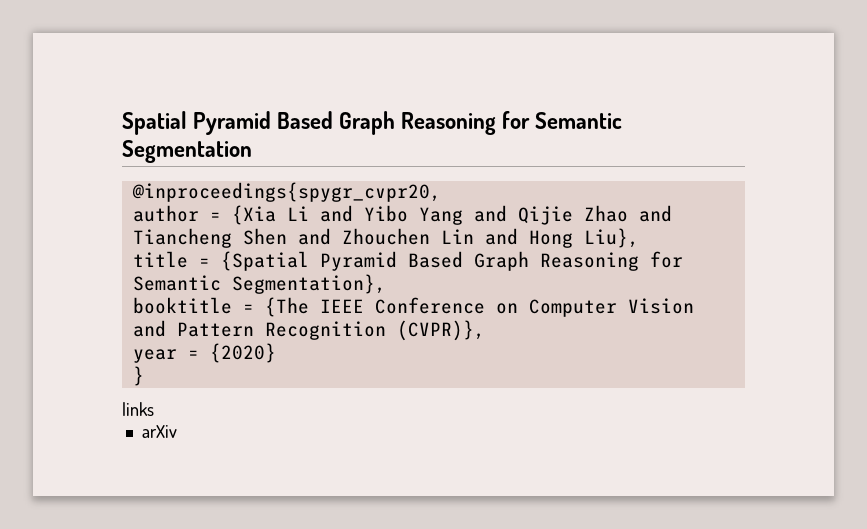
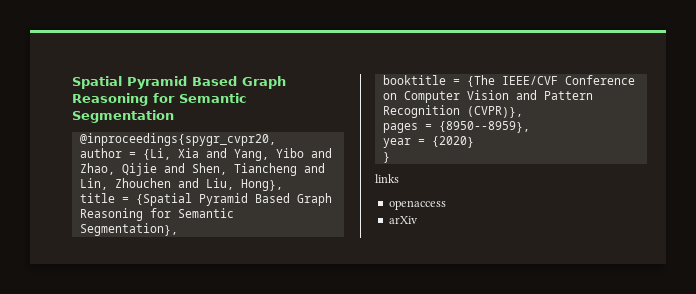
[231,205,672,225] [132,228,639,248] {Xia Li and Yibo Yang and Qijie Zhao and Tiancheng Shen and Zhouchen Lin and Hong Liu}, -> [142,148,332,161] [79,163,325,176] [79,178,283,191] {Li, Xia and Yang, Yibo and Zhao, Qijie and Shen, Tiancheng and Lin, Zhouchen and Liu, Hong},
[319,299,364,313] IEEE -> [501,76,558,85] IEEE/CVF
(485, 330) none -> [382,121,530,133] // pages = {8950--8959},
(154, 409) none -> [388,200,446,210] // openaccess

